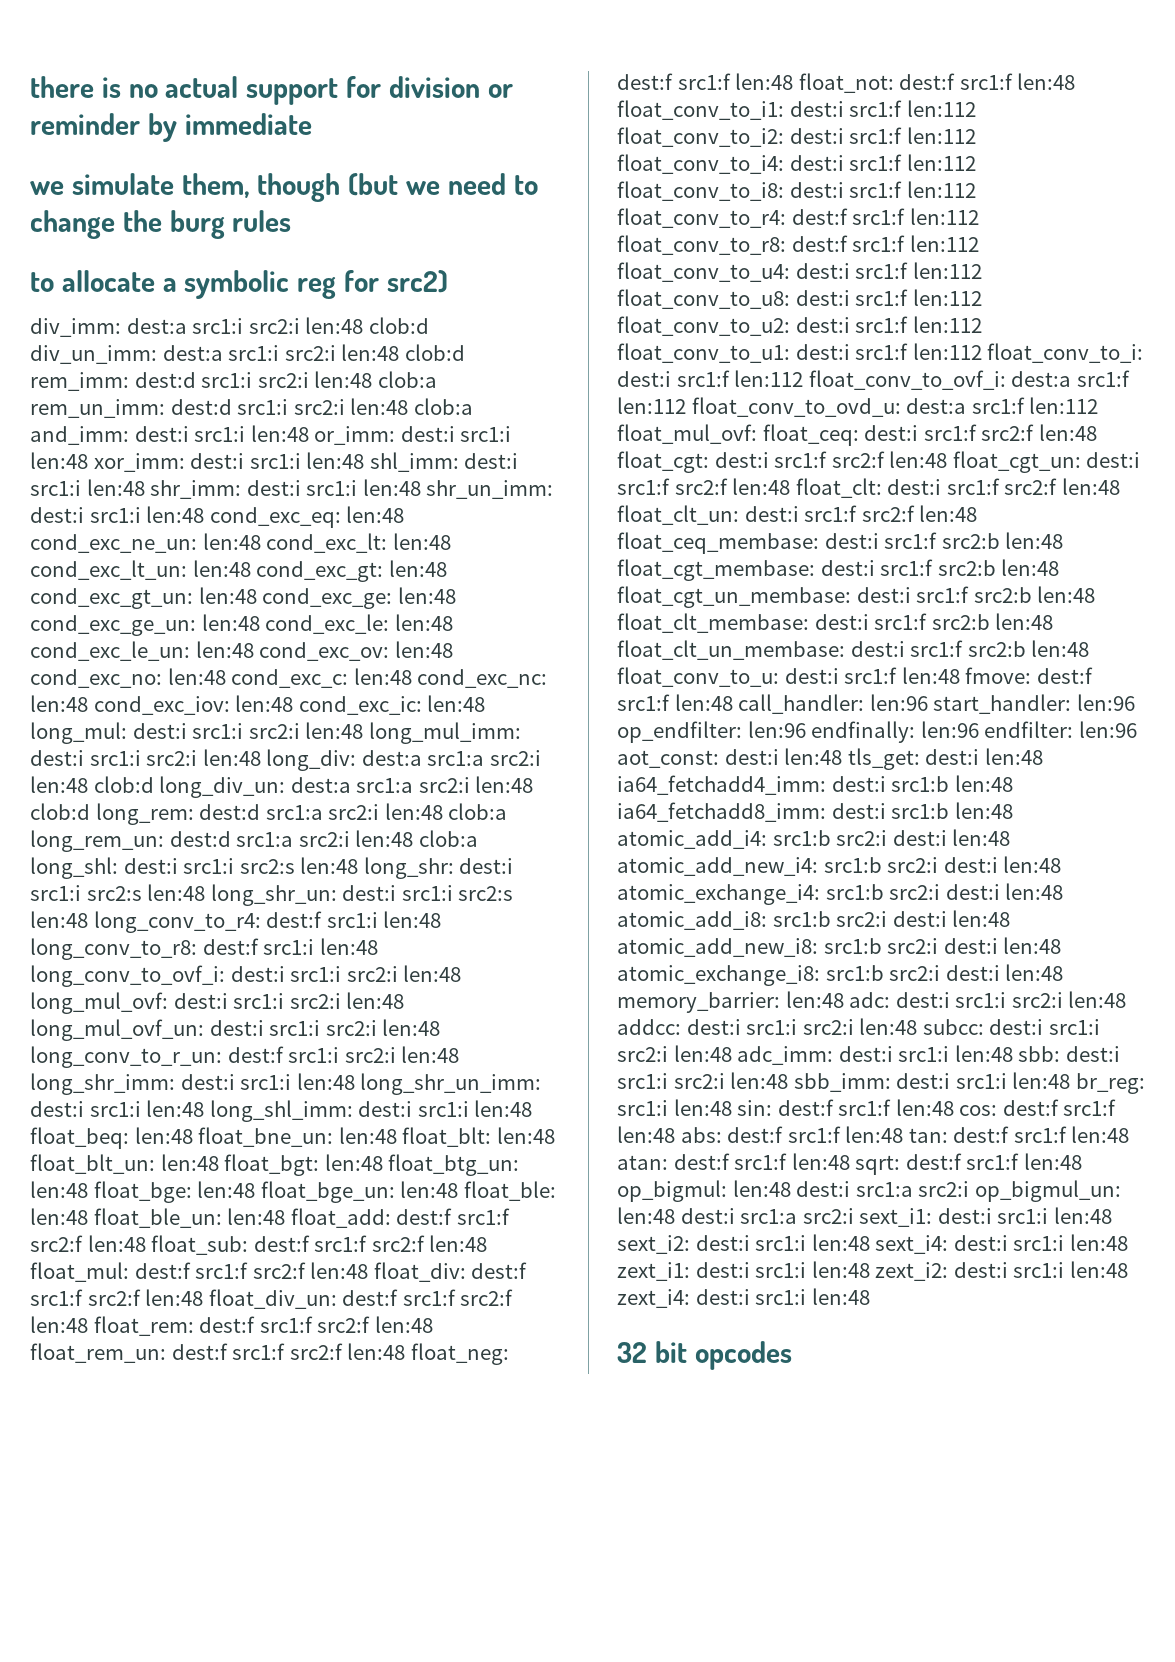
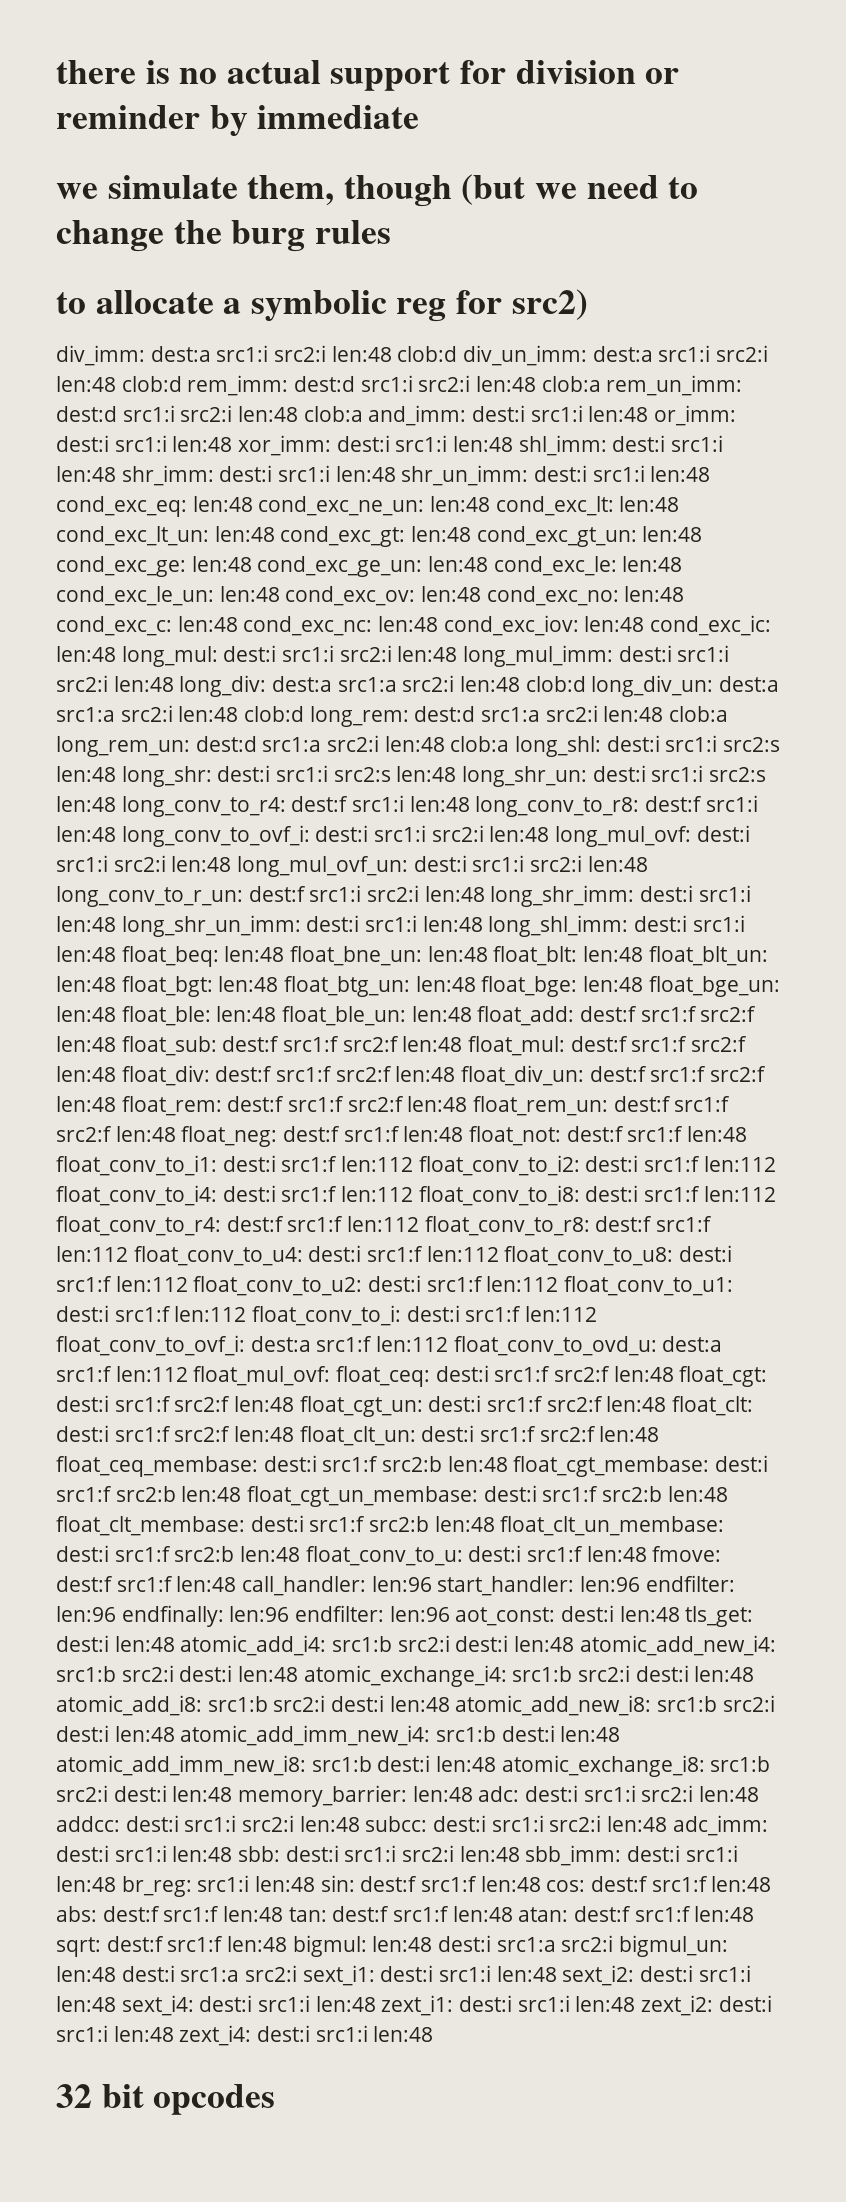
[617,721,742,743] op_endfilter: -> [645,1575,735,1592] endfilter:
[617,775,1013,795] [617,802,1013,822] ia64_fetchadd4_imm: dest:i src1:b len:48 ia64_fetchadd8_imm: dest:i src1:b len:48 -> (175, 1644) none
(1062, 945) none -> [180,1725,621,1746] [56,1755,497,1776] atomic_add_imm_new_i4: src1:b dest:i len:48 atomic_add_imm_new_i8: src1:b dest:i len:48
[617,1180,1121,1202] op_bigmul: len:48 dest:i src1:a src2:i op_bigmul_un: -> [292,1935,729,1957] bigmul: len:48 dest:i src1:a src2:i bigmul_un:

